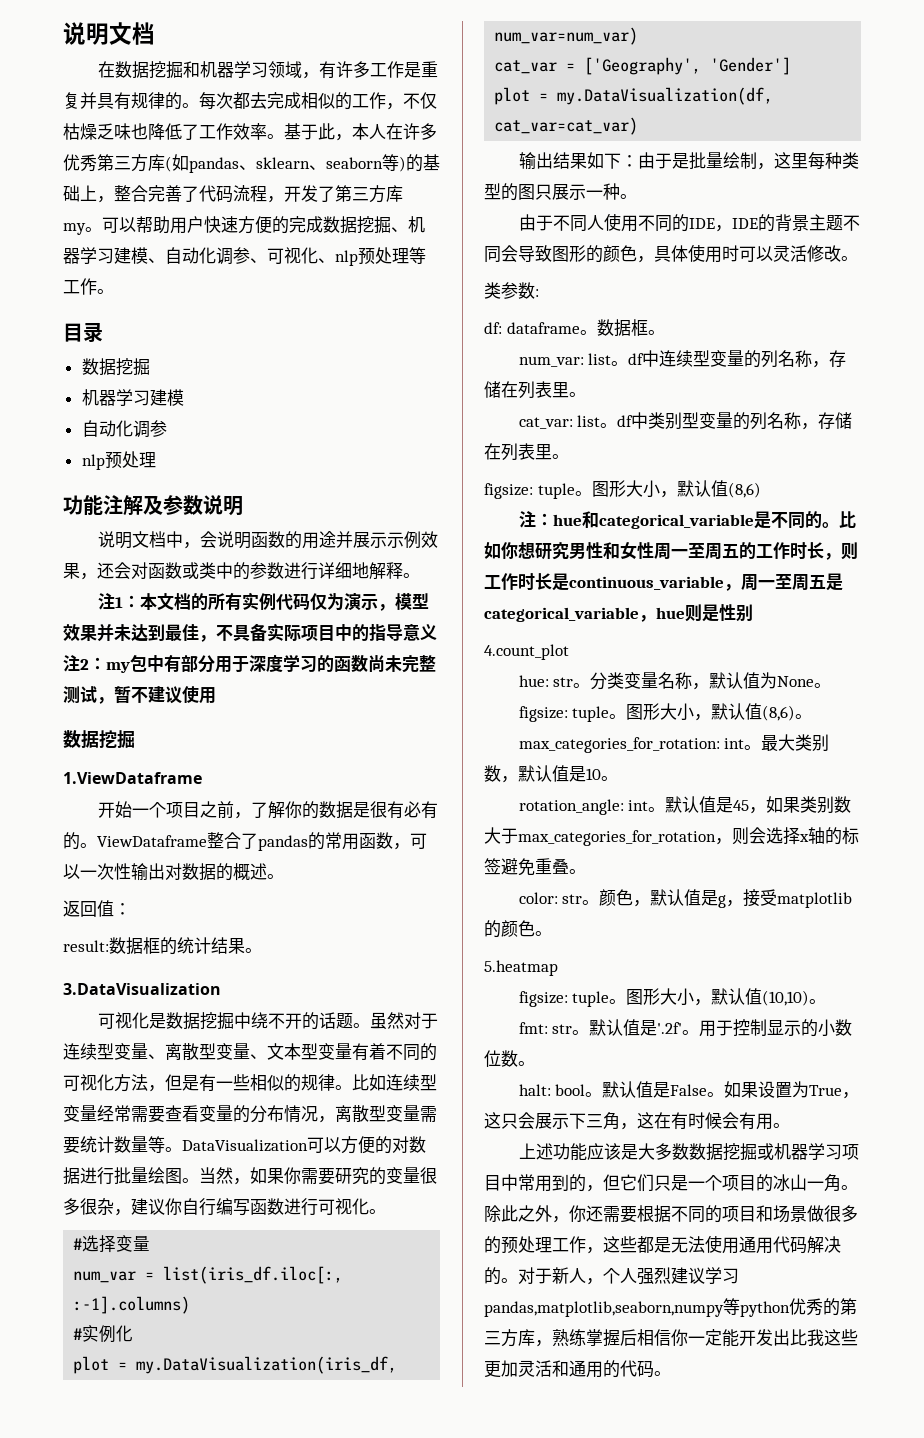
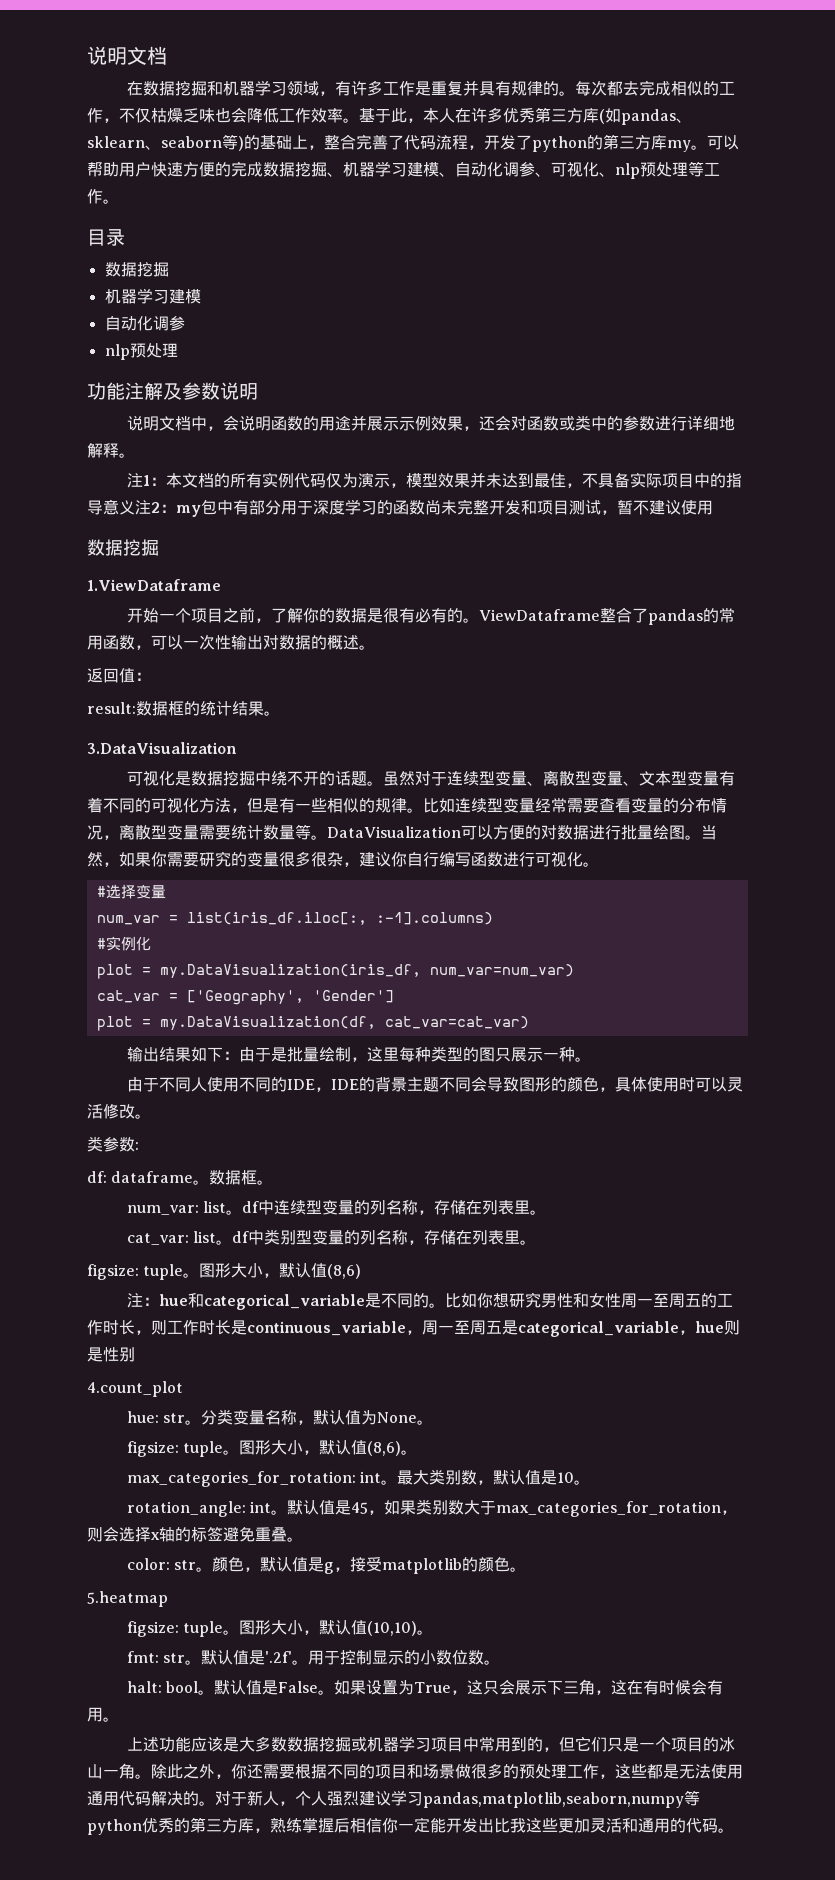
[148,123,199,140] 降低了 -> [231,107,279,123] 会降低
(335, 194) none -> [532,135,603,152] python的
(436, 663) none -> [489,500,569,515] 开发和项目

